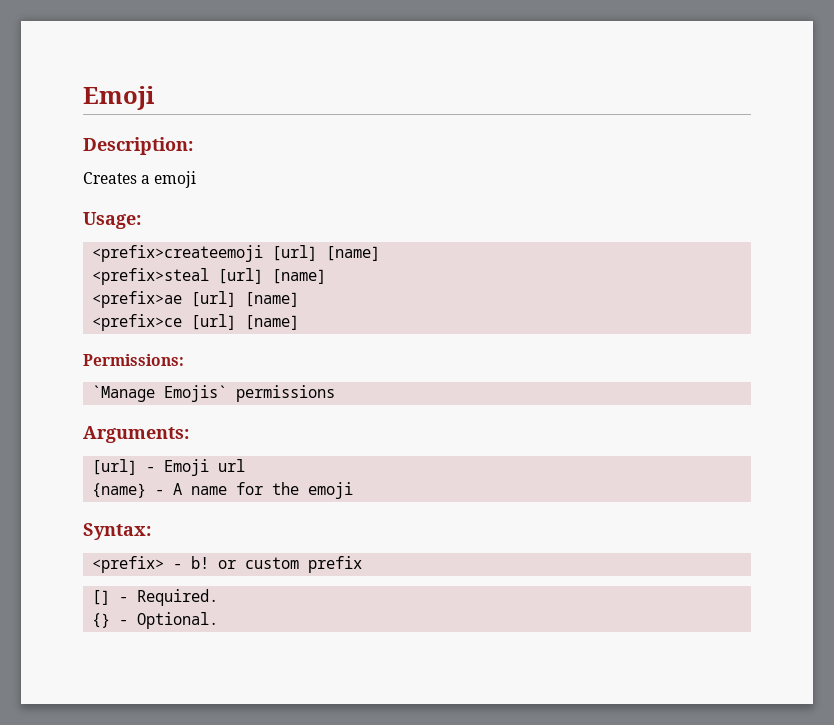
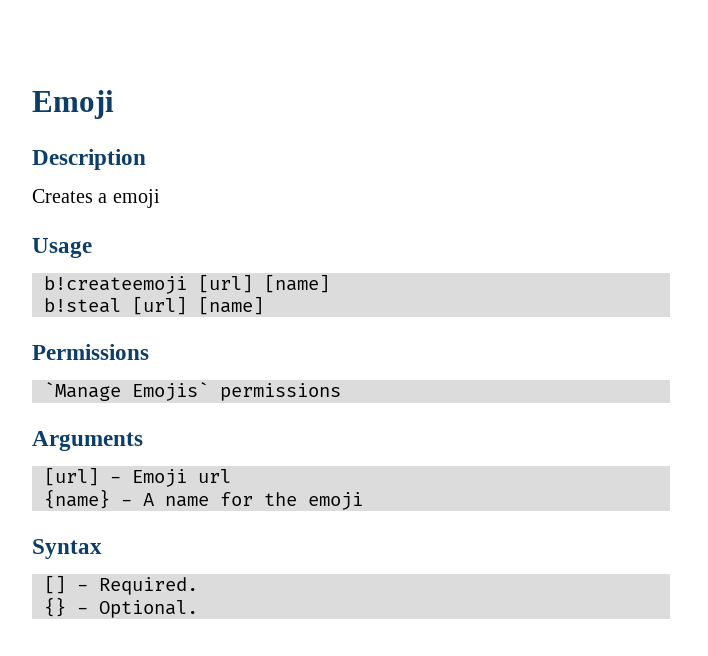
[83,137,193,155] Description: -> [32,149,146,170] Description
[83,212,141,229] [92,245,381,262] [92,268,327,285] [92,291,300,308] [92,314,300,331] [83,354,184,366] Usage: // <prefix>createemoji [url] [name] // <prefix>steal [url] [name] // <prefix>ae [url] [name] // <prefix>ce [url] [name] // Permissions: -> [32,238,92,258] [44,274,330,294] [44,296,264,315] [32,344,149,360] Usage // b!createemoji [url] [name] // b!steal [url] [name] // Permissions
[83,426,189,443] Arguments: -> [32,431,143,451] Arguments
[83,523,151,540] [92,556,363,573] Syntax: // <prefix> - b! or custom prefix -> [32,539,102,559] Syntax

